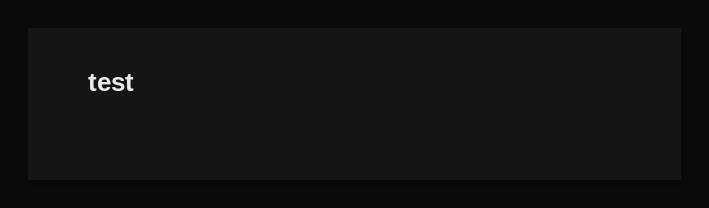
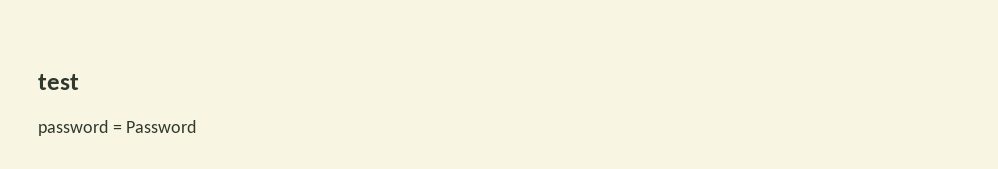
(134, 82) none -> [38,120,197,136] // password = Password

